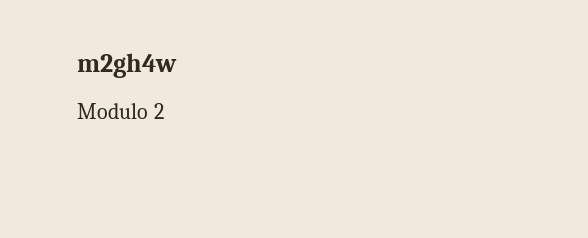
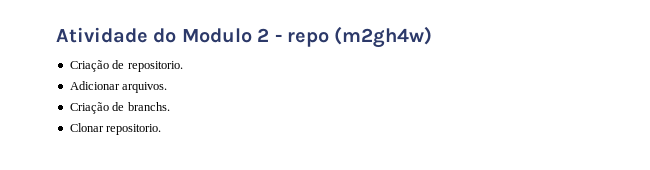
[77,53,177,78] [77,103,164,119] m2gh4w // Modulo 2 -> [56,26,433,48] [69,60,183,72] [69,81,168,93] [69,102,170,114] [69,123,162,135] Atividade do Modulo 2 - repo (m2gh4w) // Criação de repositorio. // Adicionar arquivos. // Criação de branchs. // Clonar repositorio.

